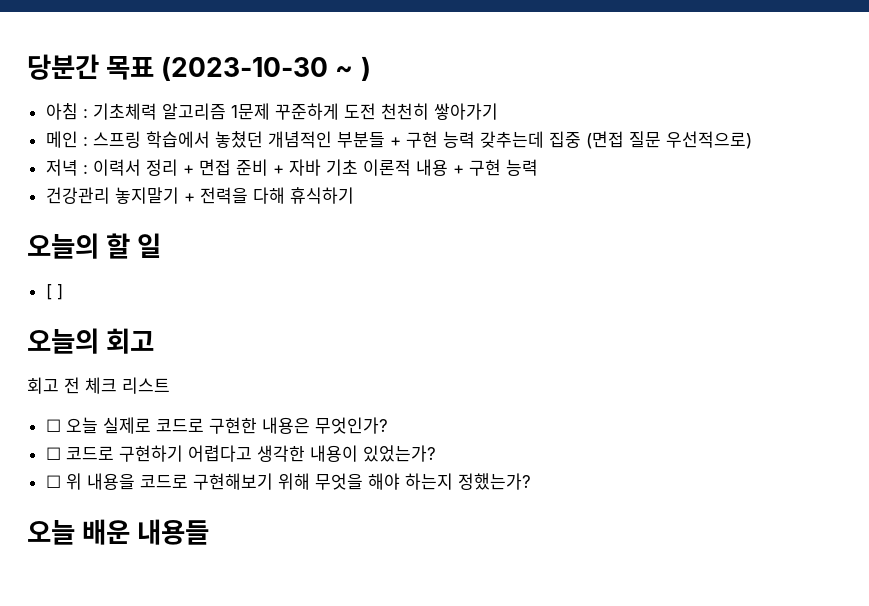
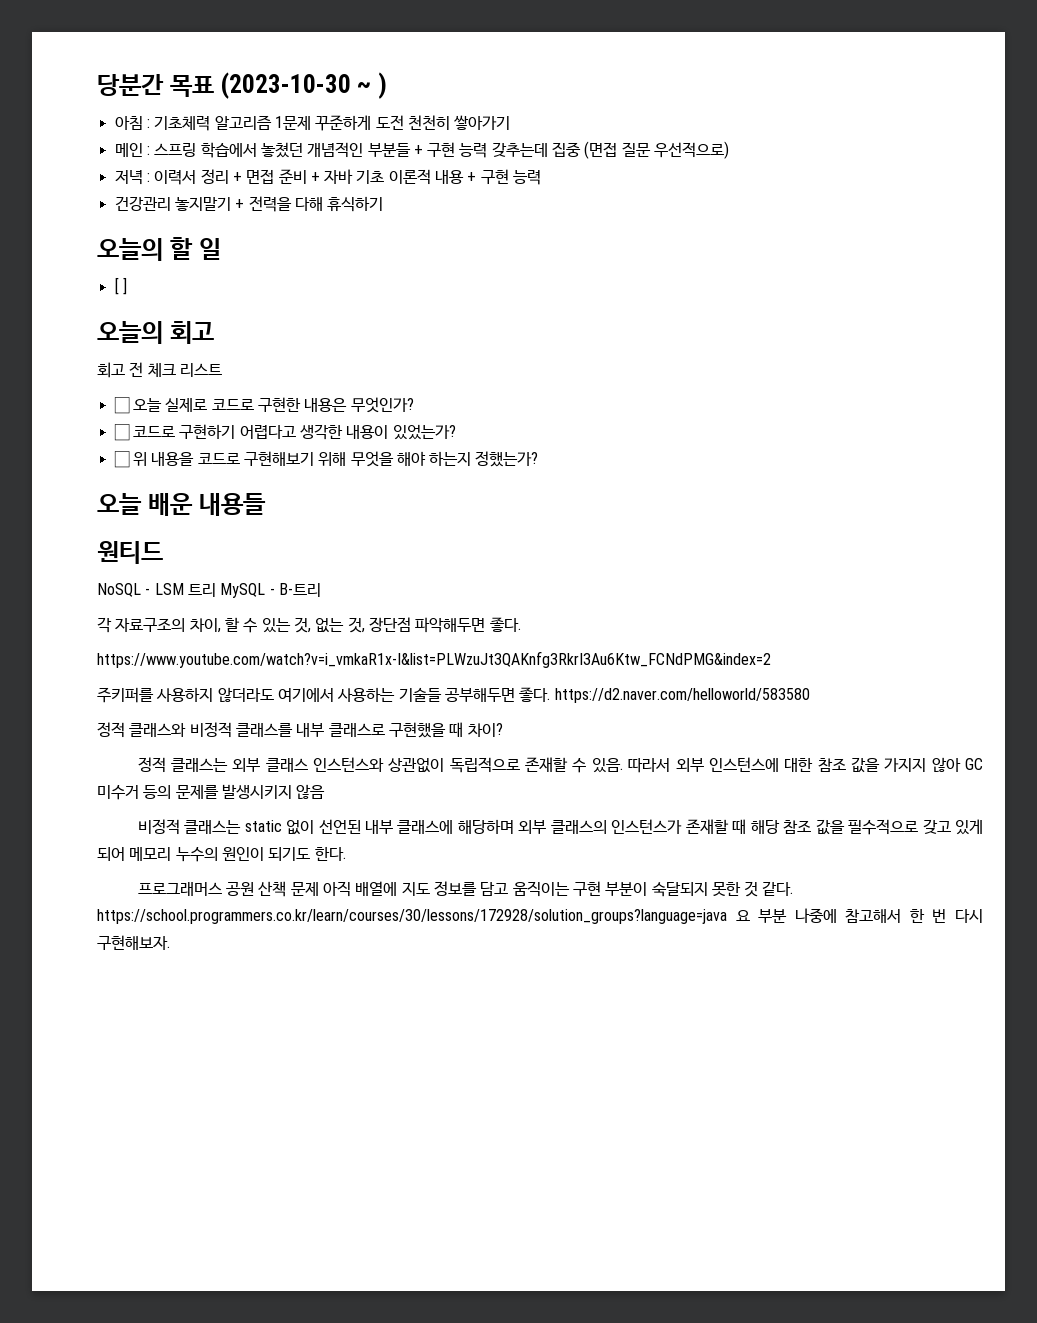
(210, 532) none -> [97,541,163,564] [97,583,321,598] [97,617,521,633] [97,651,771,668] [97,687,810,703] [97,722,503,738] [137,757,983,773] [97,784,326,800] [137,819,983,835] [97,846,346,862] [137,881,794,897] [97,908,983,924] [97,935,170,950] // 원티드 // NoSQL - LSM 트리 MySQL - B-트리 // 각 자료구조의 차이, 할 수 있는 것, 없는 것, 장단점 파악해두면 좋다. // https://www.youtube.com/watch?v=i_vmkaR1x-I&list=PLWzuJt3QAKnfg3RkrI3Au6Ktw_FCNdPMG&index=2 // 주키퍼를 사용하지 않더라도 여기에서 사용하는 기술들 공부해두면 좋다. https://d2.naver.com/helloworld/583580 // 정적 클래스와 비정적 클래스를 내부 클래스로 구현했을 때 차이? // 정적 클래스는 외부 클래스 인스턴스와 상관없이 독립적으로 존재할 수 있음. 따라서 외부 인스턴스에 대한 참조 값을 가지지 않아 GC 미수거 등의 문제를 발생시키지 않음 // 비정적 클래스는 static 없이 선언된 내부 클래스에 해당하며 외부 클래스의 인스턴스가 존재할 때 해당 참조 값을 필수적으로 갖고 있게 되어 메모리 누수의 원인이 되기도 한다. // 프로그래머스 공원 산책 문제 아직 배열에 지도 정보를 담고 움직이는 구현 부분이 숙달되지 못한 것 같다. https://school.programmers.co.kr/learn/courses/30/lessons/172928/solution_groups?language=java 요 부분 나중에 참고해서 한 번 다시 구현해보자.

